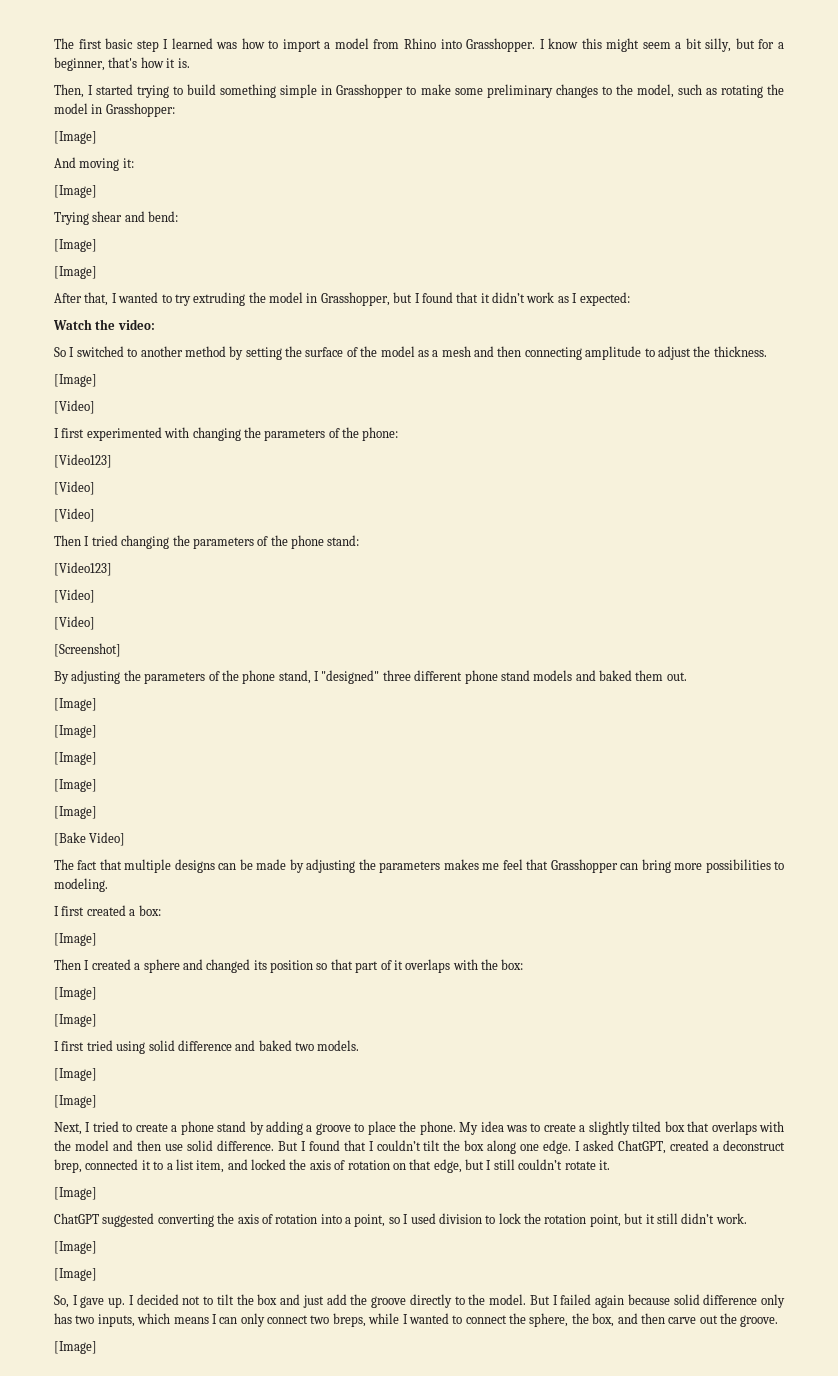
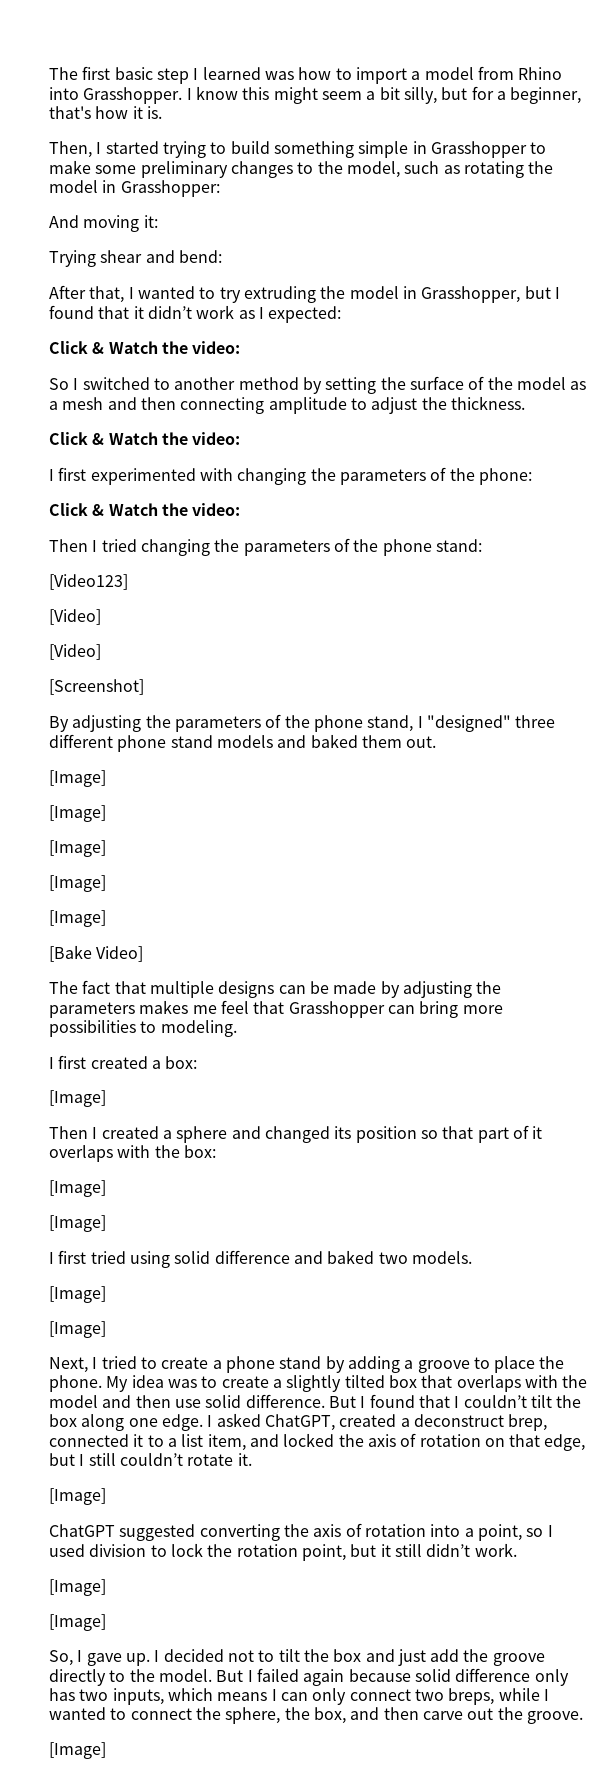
[54,131,97,144] // [Image] -> (220, 188) none
[54,185,97,198] // [Image] -> (158, 221) none
[54,239,97,252] [54,266,97,279] // [Image] // [Image] -> (222, 256) none
(630, 299) none -> [49,341,105,354] Click &
[54,374,97,387] [54,400,95,414] [Image] // [Video] -> [49,432,241,445] Click & Watch the video:
[54,454,112,468] [54,481,95,495] [54,508,95,522] [Video123] // [Video] // [Video] -> [49,503,241,516] Click & Watch the video:

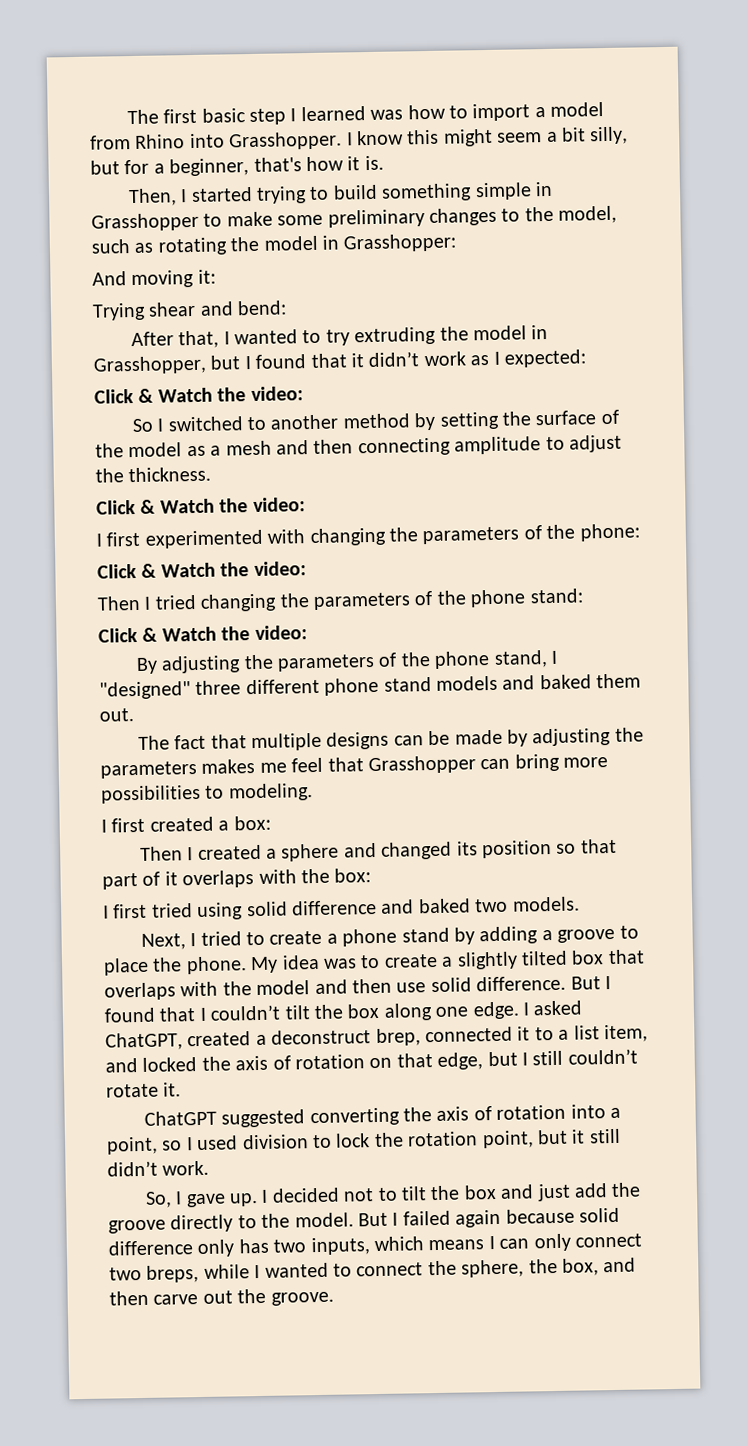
[49,574,128,590] [49,609,101,625] [49,644,101,660] [49,679,144,695] [Video123] // [Video] // [Video] // [Screenshot] -> [98,625,308,643] Click & Watch the video:
[49,770,106,787] [49,805,106,822] [49,840,106,857] [49,875,106,892] [49,910,106,927] [49,945,144,962] // [Image] // [Image] // [Image] // [Image] // [Image] // [Bake Video] -> (134, 715) none
[49,1090,106,1107] // [Image] -> (271, 823) none
[49,1180,106,1197] [49,1215,106,1232] // [Image] // [Image] -> (372, 875) none
[49,1286,106,1303] [49,1321,106,1338] // [Image] // [Image] -> (580, 904) none
[49,1488,106,1505] // [Image] -> (182, 1089) none
[49,1579,106,1596] [49,1614,106,1631] // [Image] // [Image] -> (210, 1168) none
[49,1742,106,1759] // [Image] -> (334, 1298) none

